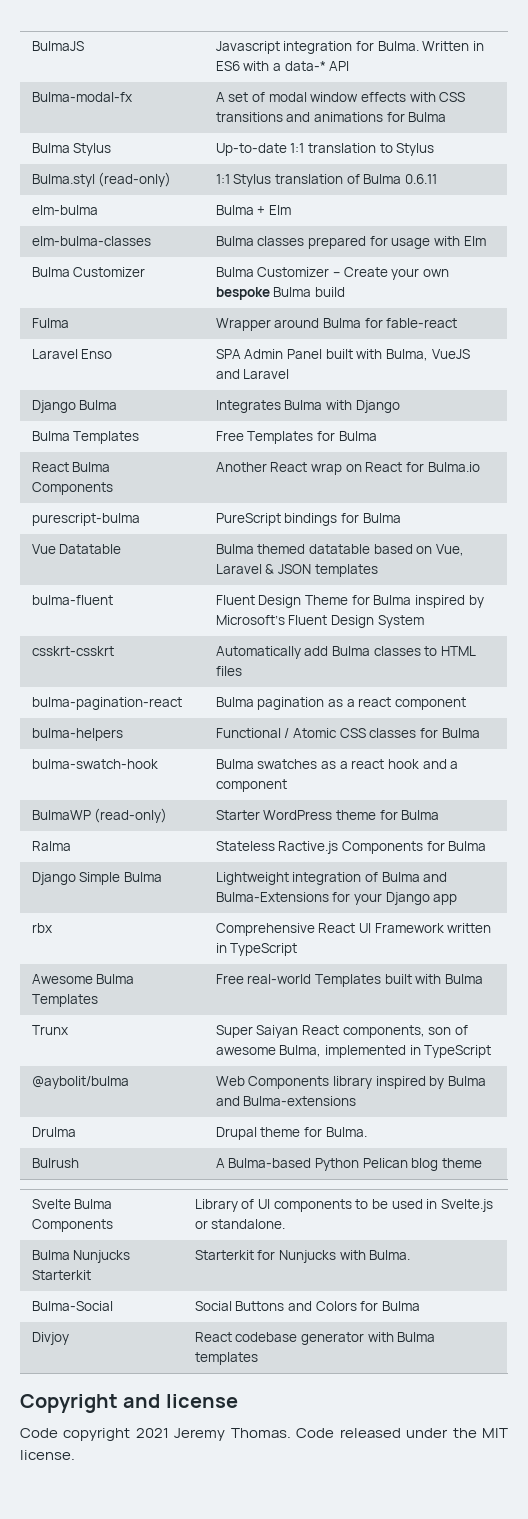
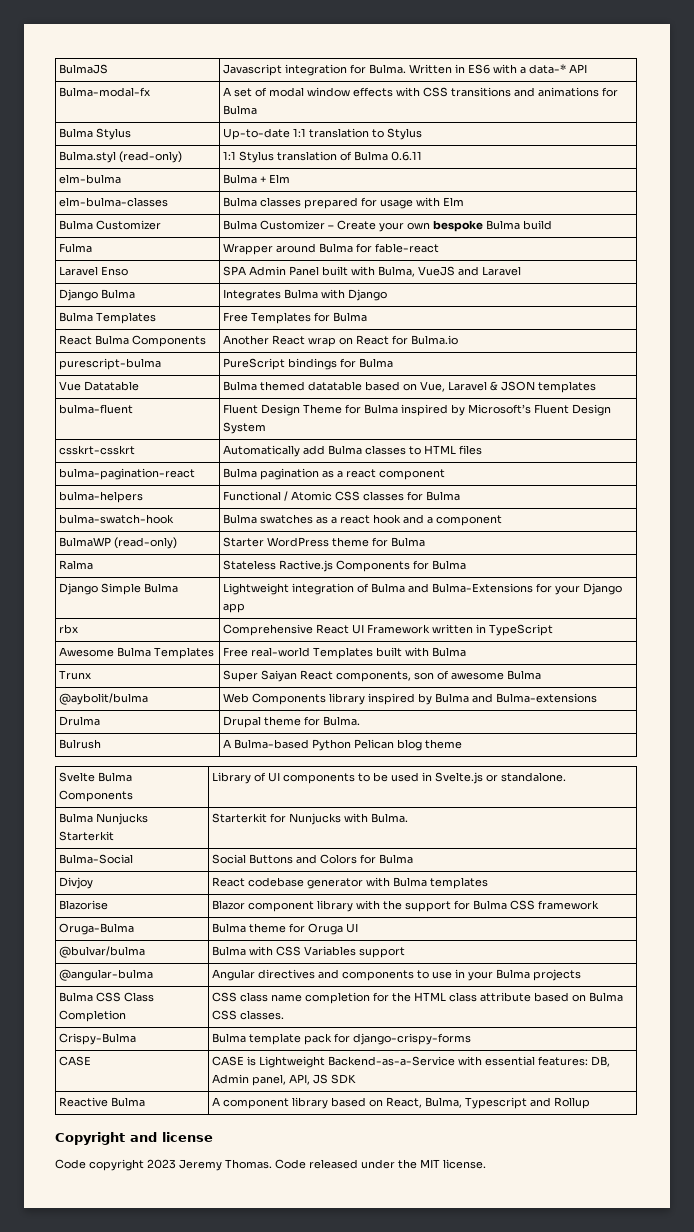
[279,1045,492,1058] Bulma, implemented in TypeScript -> [507,670,542,680] Bulma
(258, 1358) none -> [59,900,109,910] [212,900,600,912] [59,923,135,935] [212,923,359,935] [59,946,146,958] [212,946,406,958] [59,969,154,981] [212,969,582,981] [59,992,155,1002] [59,1010,127,1022] [212,992,624,1004] [212,1010,285,1020] [59,1033,137,1045] [212,1033,472,1045] [59,1056,92,1066] [212,1056,611,1068] [212,1074,357,1086] [59,1097,146,1107] [212,1097,591,1109] // Blazorise | Blazor component library with the support for Bulma CSS framework // Oruga-Bulma | Bulma theme for Oruga UI // @bulvar/bulma | Bulma with CSS Variables support // @angular-bulma | Angular directives and components to use in your Bulma projects // Bulma CSS Class Completion | CSS class name completion for the HTML class attribute based on Bulma CSS classes. // Crispy-Bulma | Bulma template pack for django-crispy-forms // CASE | CASE is Lightweight Backend-as-a-Service with essential features: DB, Admin panel, API, JS SDK // Reactive Bulma | A component library based on React, Bulma, Typescript and Rollup
[135,1428,169,1438] 2021 -> [147,1159,176,1169] 2023

